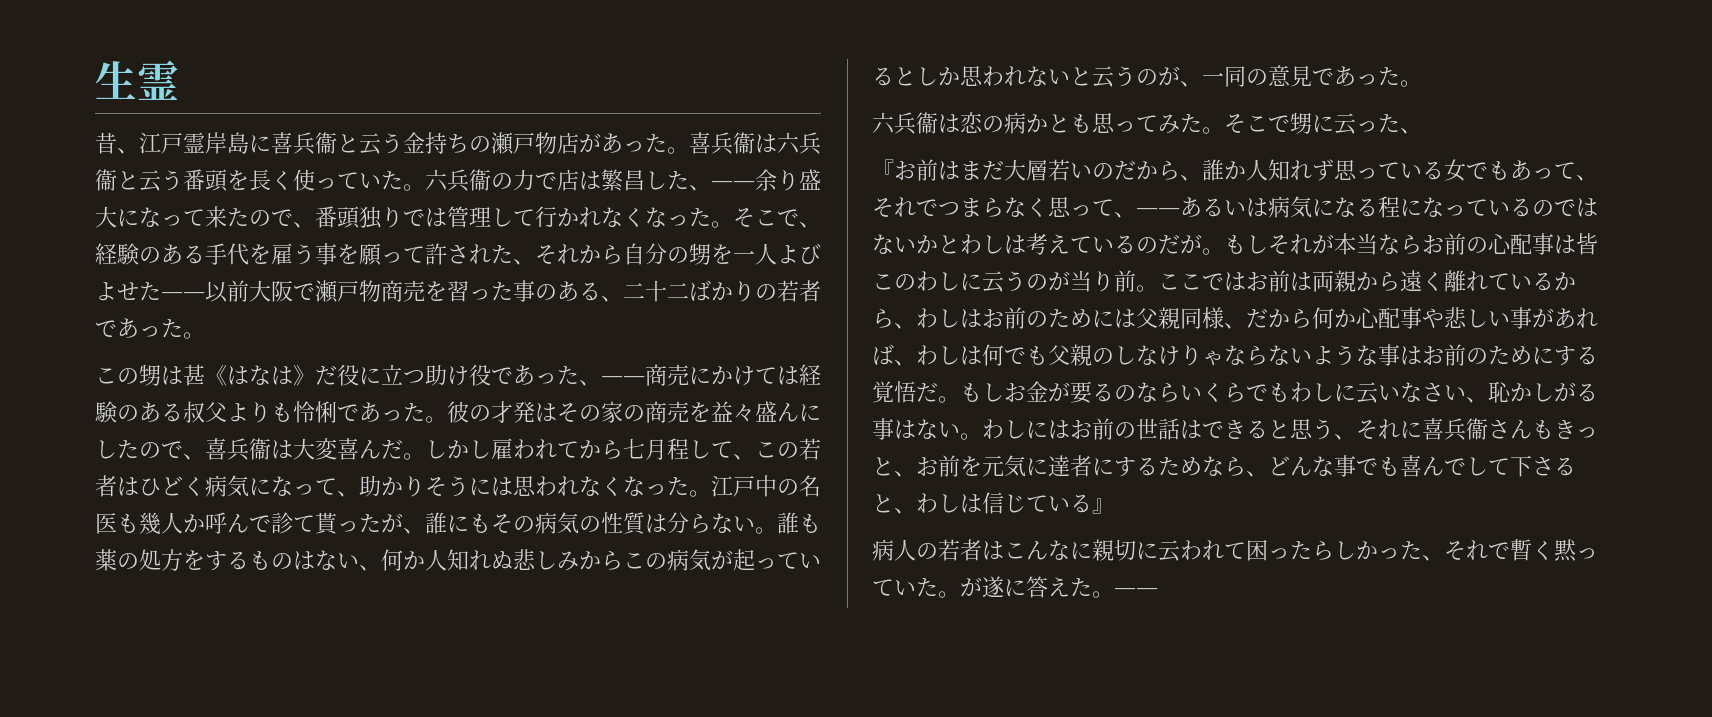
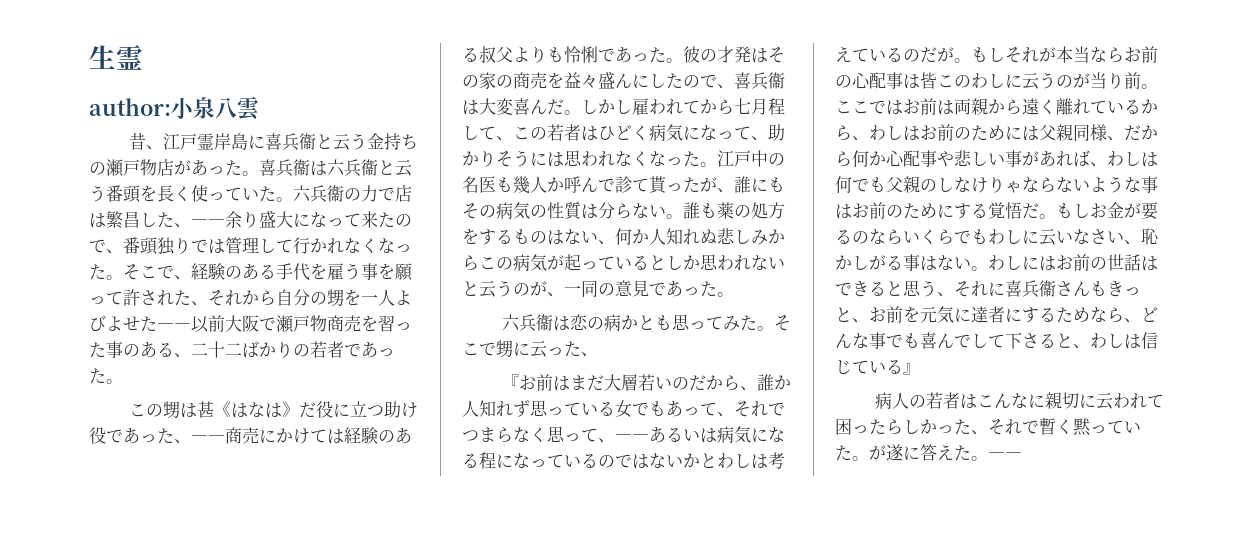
(179, 80) none -> [89,96,259,120] // author:小泉八雲

